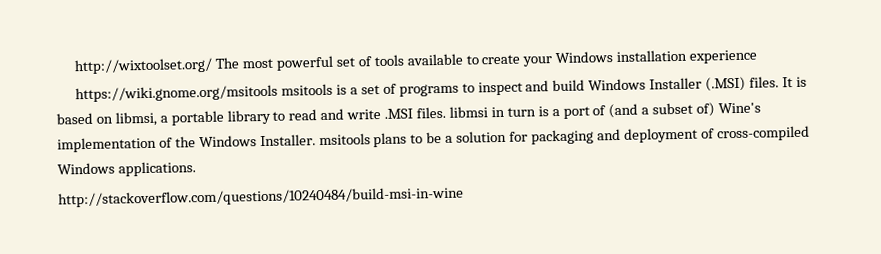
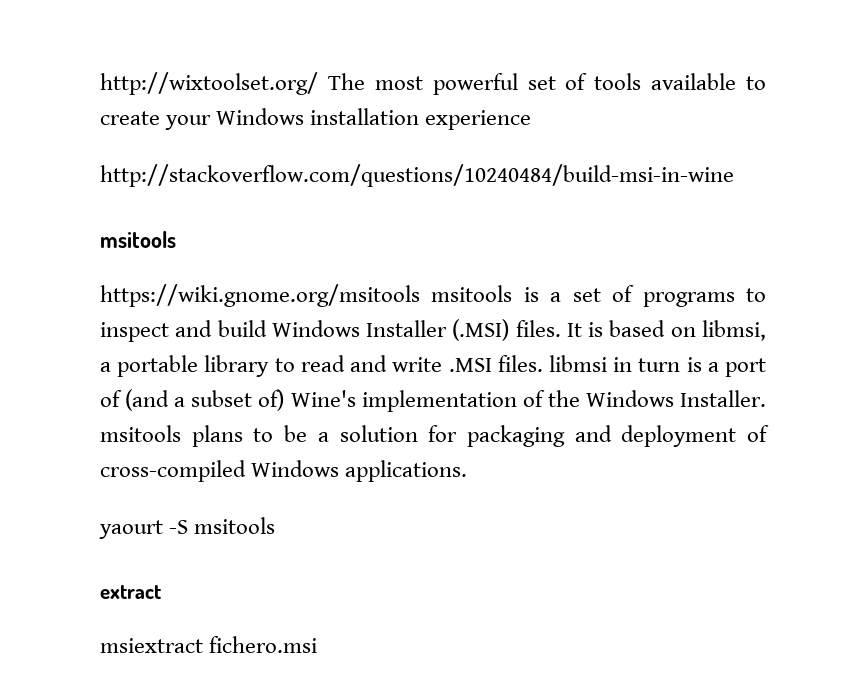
(758, 56) none -> [100,164,734,187] [100,231,176,248] // http://stackoverflow.com/questions/10240484/build-msi-in-wine // msitools
[58,186,464,208] http://stackoverflow.com/questions/10240484/build-msi-in-wine -> [99,517,276,539] [100,585,161,599] [100,636,318,653] yaourt -S msitools // extract // msiextract fichero.msi

